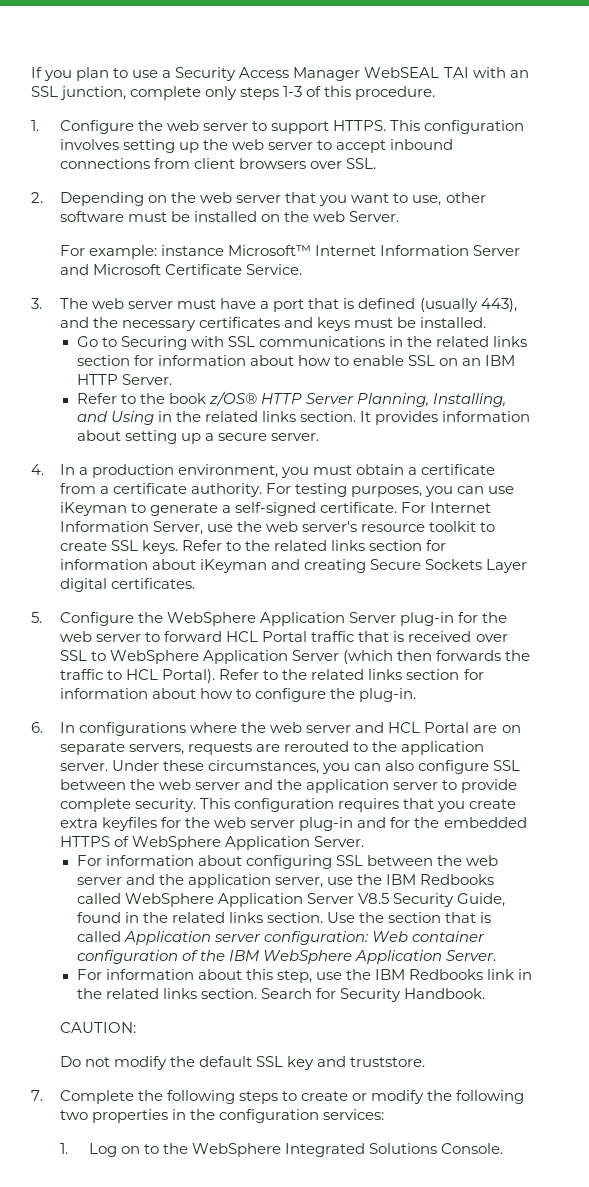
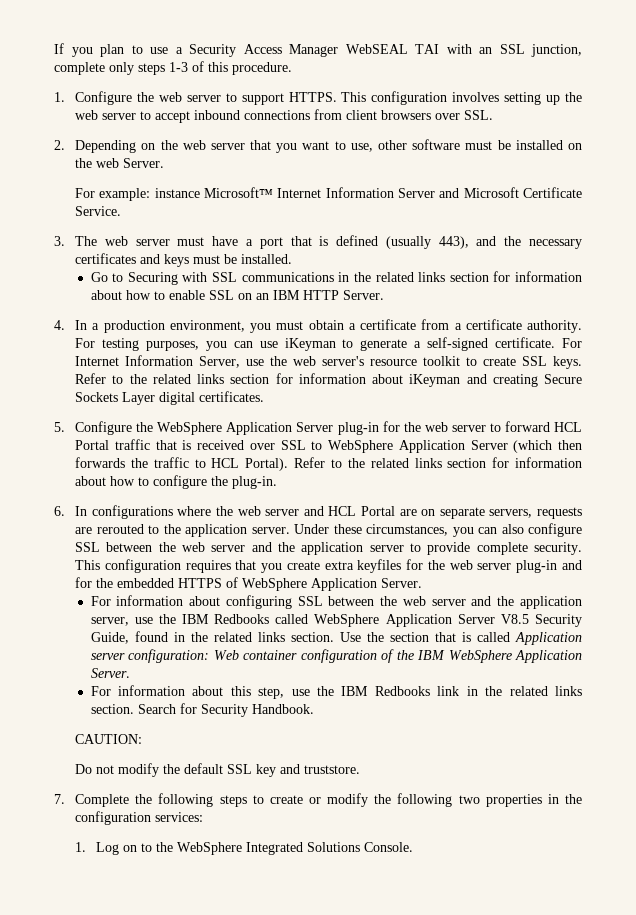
[76,391,506,407] [76,411,530,425] [76,430,319,444] // Refer to the book z/OS® HTTP Server Planning, Installing, and Using in the related links section. It provides information about setting up a secure server. -> (384, 295) none

